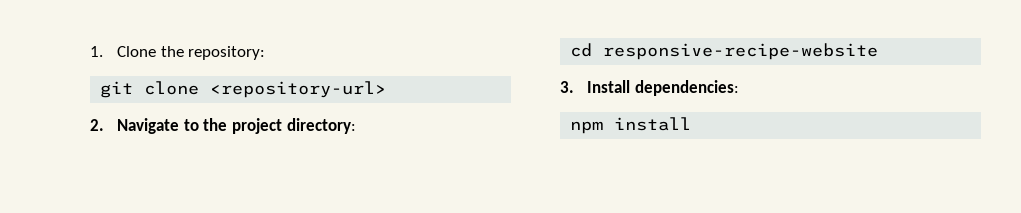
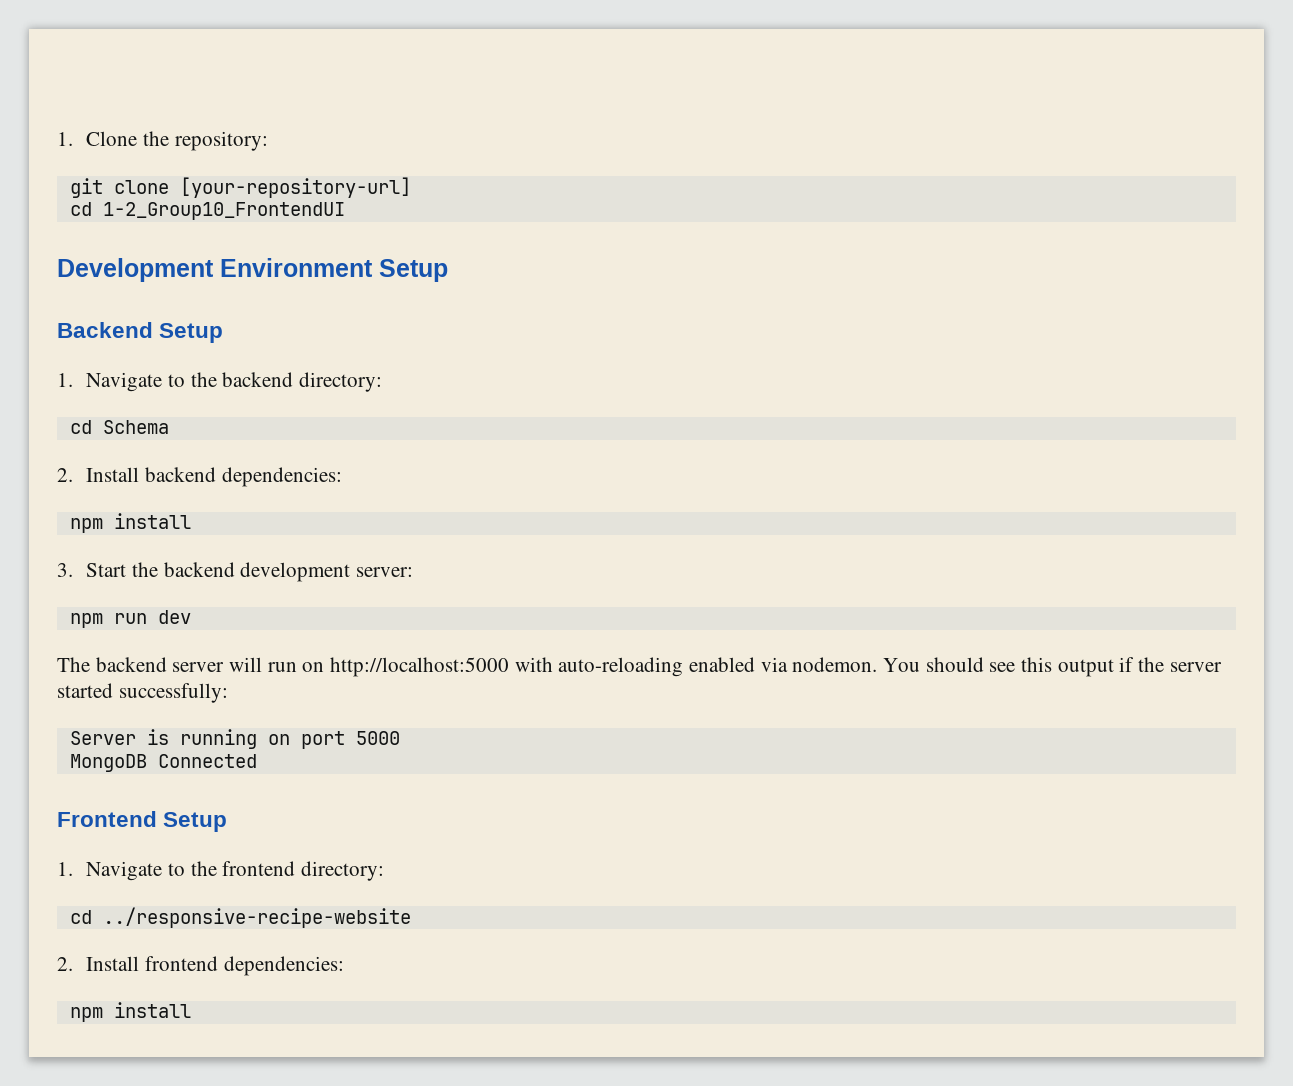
[210,81,387,98] [90,118,356,134] [570,43,879,60] [560,80,739,96] [570,117,692,134] <repository-url> // 2. Navigate to the project directory: // cd responsive-recipe-website // 3. Install dependencies: // npm install -> [179,177,411,198] [69,202,345,220] [57,258,448,282] [57,322,224,343] [57,372,382,392] [69,420,169,434] [57,467,342,487] [69,513,191,533] [57,562,413,582] [69,610,191,628] [57,657,1222,677] [57,683,228,703] [69,729,400,749] [69,754,257,772] [57,811,228,832] [57,861,384,881] [69,907,411,928] [57,956,344,976] [69,1002,191,1022] [your-repository-url] // cd 1-2_Group10_FrontendUI // Development Environment Setup // Backend Setup // 1. Navigate to the backend directory: // cd Schema // 2. Install backend dependencies: // npm install // 3. Start the backend development server: // npm run dev // The backend server will run on http://localhost:5000 with auto-reloading enabled via nodemon. You should see this output if the server started successfully: // Server is running on port 5000 // MongoDB Connected // Frontend Setup // 1. Navigate to the frontend directory: // cd ../responsive-recipe-website // 2. Install frontend dependencies: // npm install

